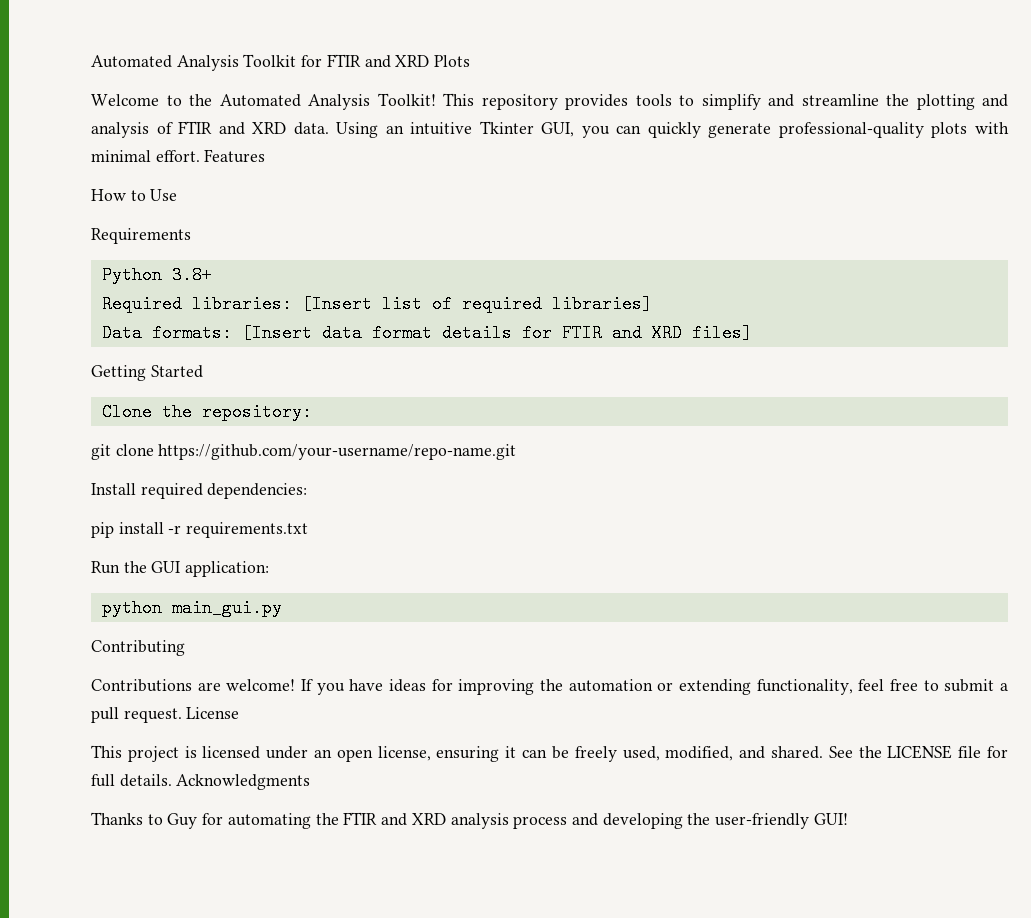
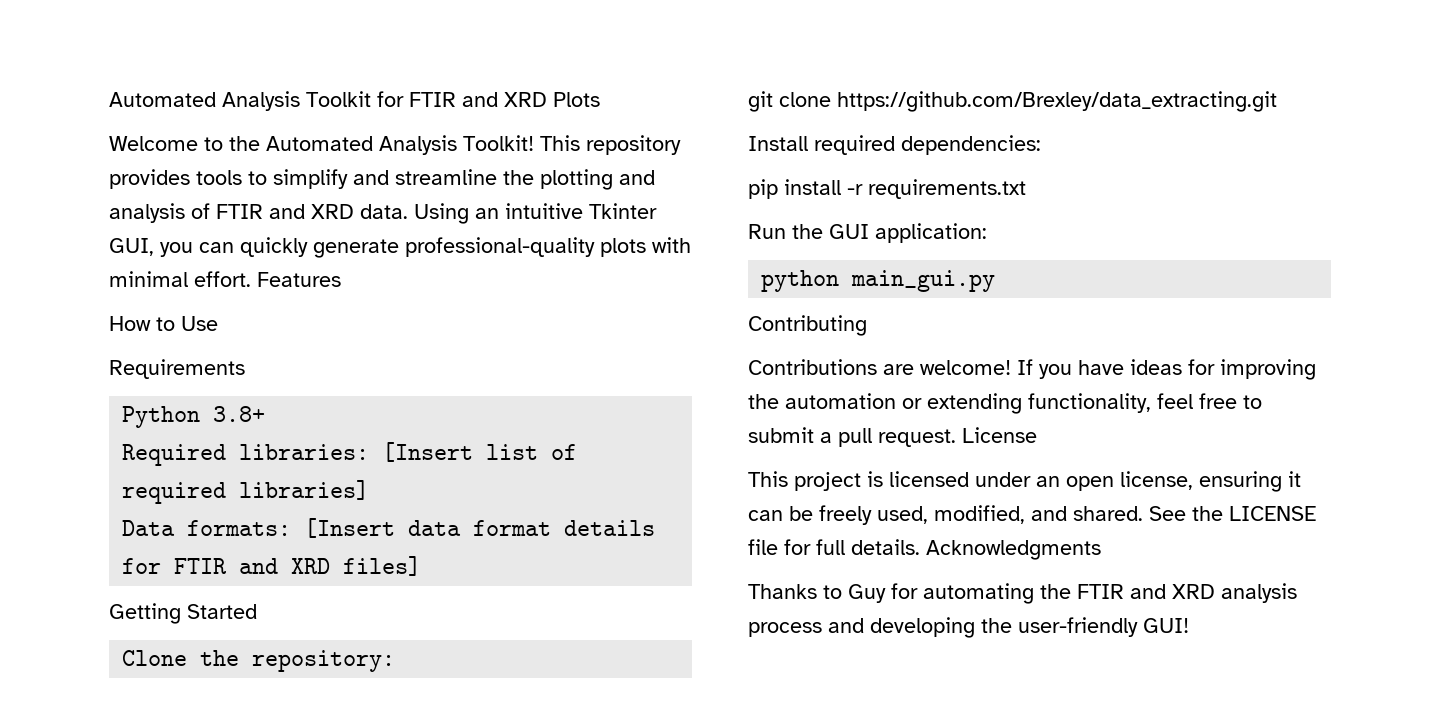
[158,444,517,460] https://github.com/your-username/repo-name.git -> [837,91,1277,112] https://github.com/Brexley/data_extracting.git

